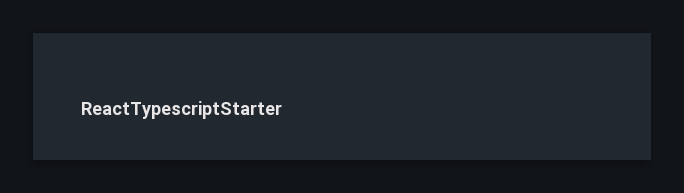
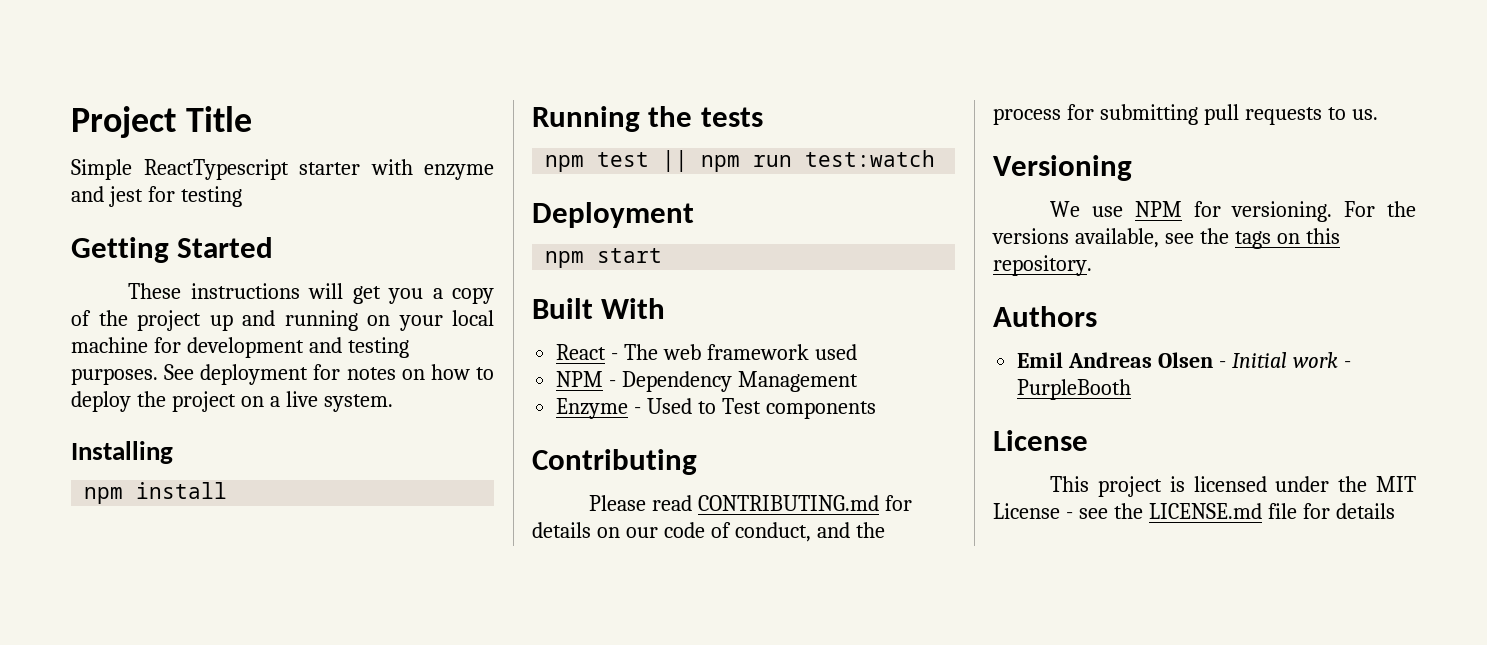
[81,101,282,119] ReactTypescriptStarter -> [71,106,252,138] [71,159,494,180] [71,186,242,207] [71,237,274,263] [128,283,495,304] [71,310,494,331] [71,337,409,358] [71,364,495,385] [71,391,393,412] [71,441,173,464] [84,482,228,504] [532,106,763,132] [545,150,936,172] [532,202,694,228] [545,248,663,268] [532,298,666,319] [556,344,857,360] [556,371,859,392] [556,398,876,419] [532,449,697,475] [589,495,912,511] [532,522,885,542] [993,104,1378,125] [993,155,1132,181] [1050,201,1416,222] [992,228,1340,249] [993,255,1092,276] [993,306,1097,327] [1017,352,1351,368] [1017,379,1132,400] [993,430,1088,451] [1050,476,1416,497] [993,503,1395,519] Project Title // Simple ReactTypescript starter with enzyme and jest for testing // Getting Started // These instructions will get you a copy of the project up and running on your local machine for development and testing purposes. See deployment for notes on how to deploy the project on a live system. // Installing // npm install // Running the tests // npm test || npm run test:watch // Deployment // npm start // Built With // React - The web framework used // NPM - Dependency Management // Enzyme - Used to Test components // Contributing // Please read CONTRIBUTING.md for details on our code of conduct, and the process for submitting pull requests to us. // Versioning // We use NPM for versioning. For the versions available, see the tags on this repository. // Authors // Emil Andreas Olsen - Initial work - PurpleBooth // License // This project is licensed under the MIT License - see the LICENSE.md file for details

